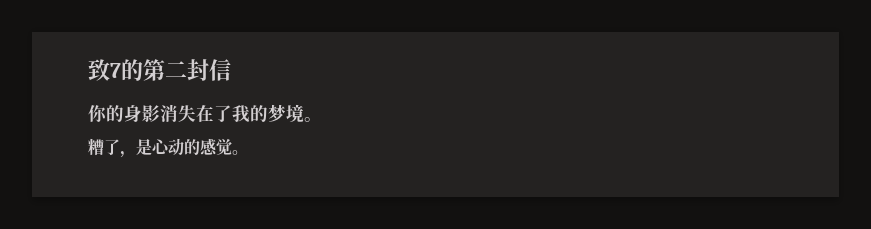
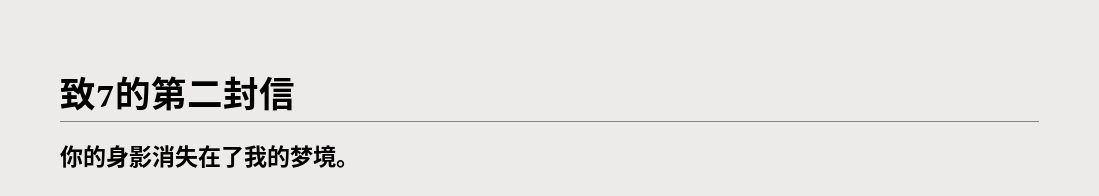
[88,138,248,158] // 糟了，是心动的感觉。 -> (359, 164) none

